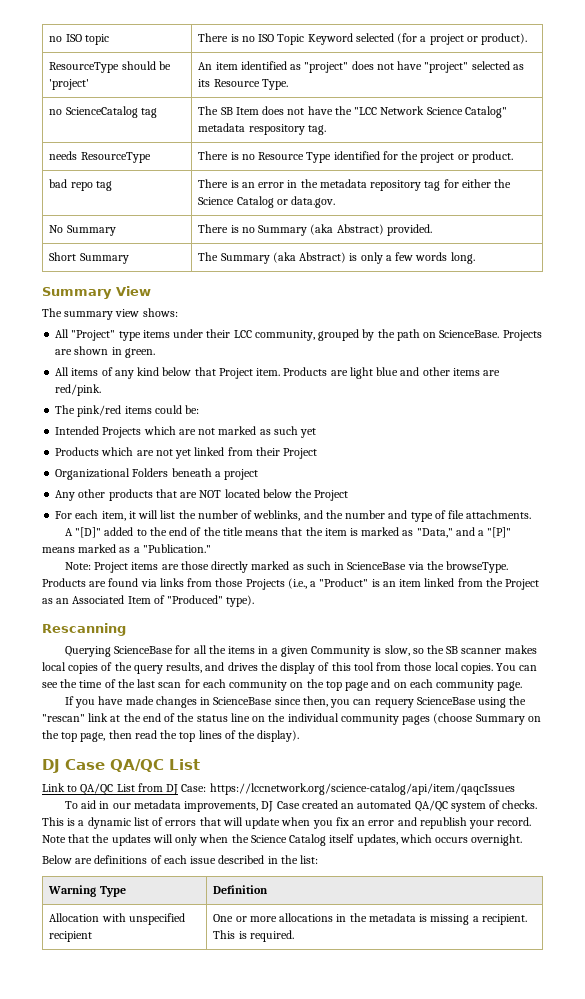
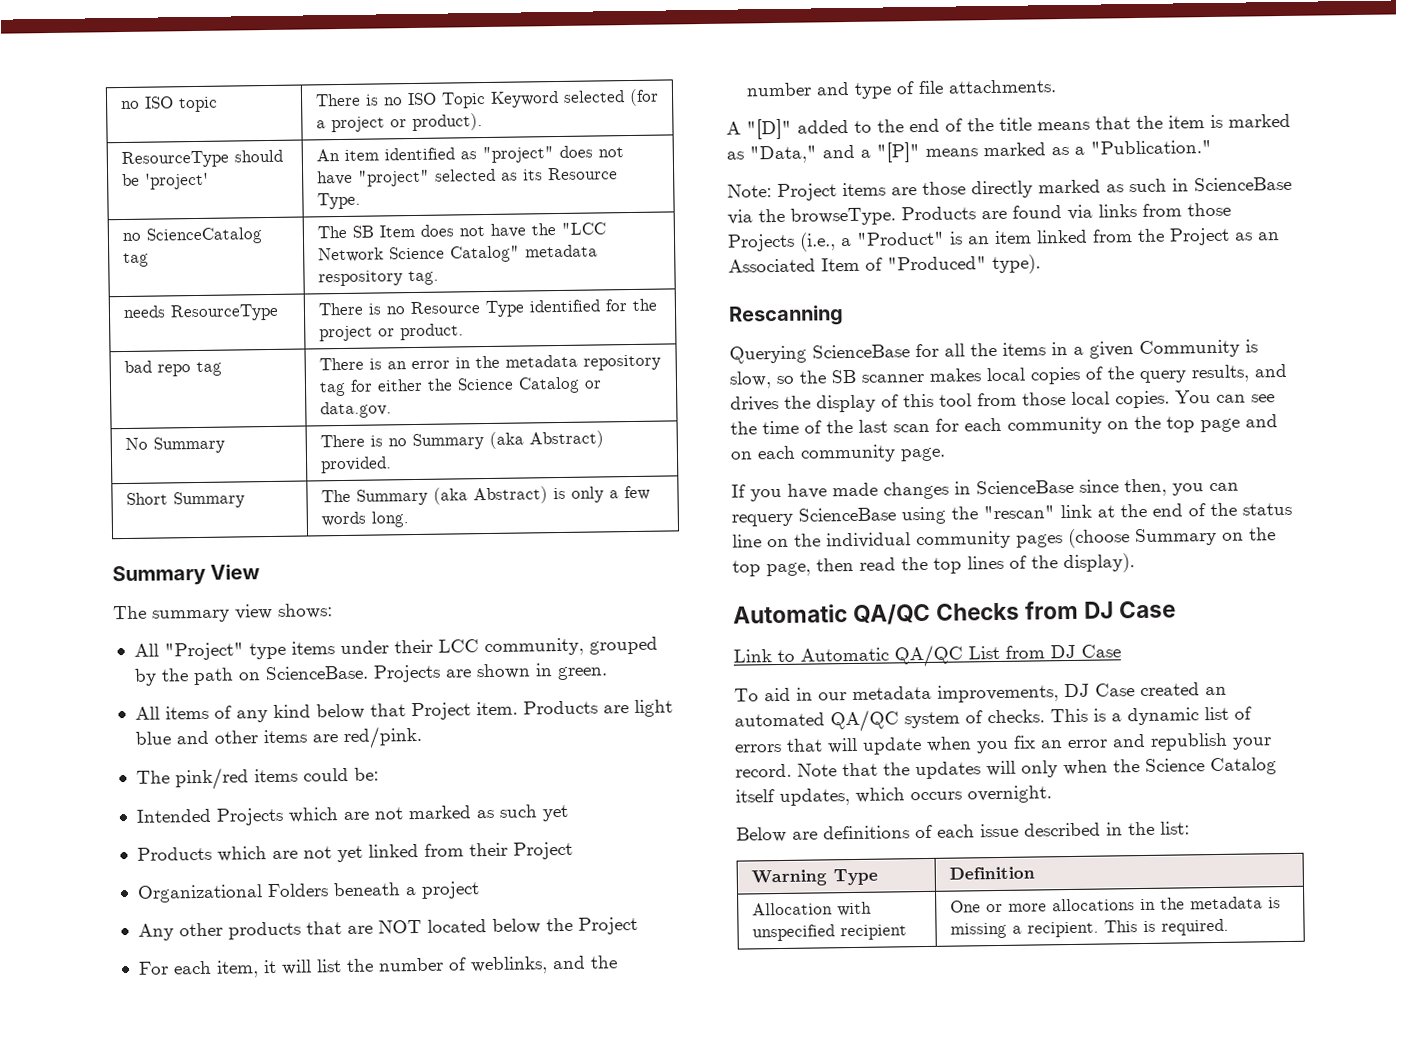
[42,759,200,773] DJ Case QA/QC List -> [733,600,1177,625] Automatic QA/QC Checks from DJ Case
(78, 788) none -> [800,647,889,662] Automatic
[181,783,515,795] Case: https://lccnetwork.org/science-catalog/api/item/qaqcIssues -> [1081,644,1121,658] Case

